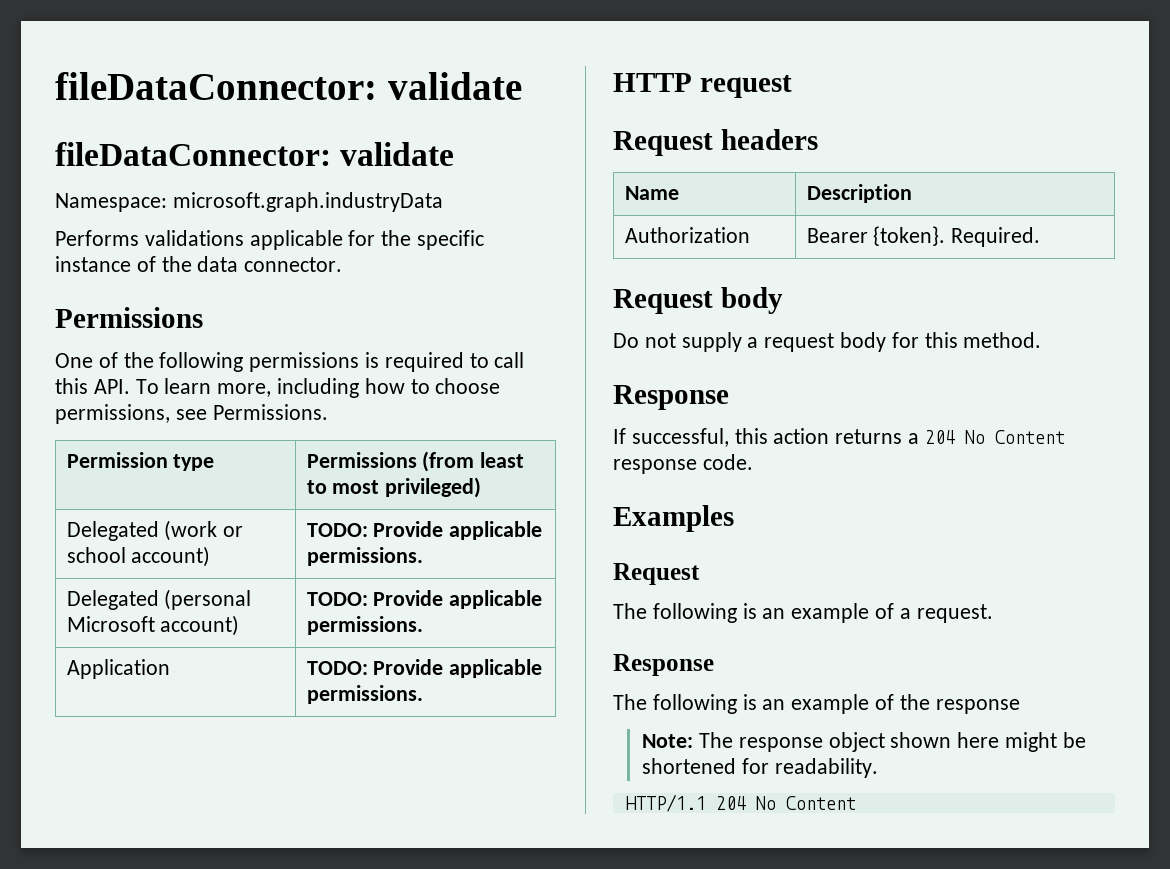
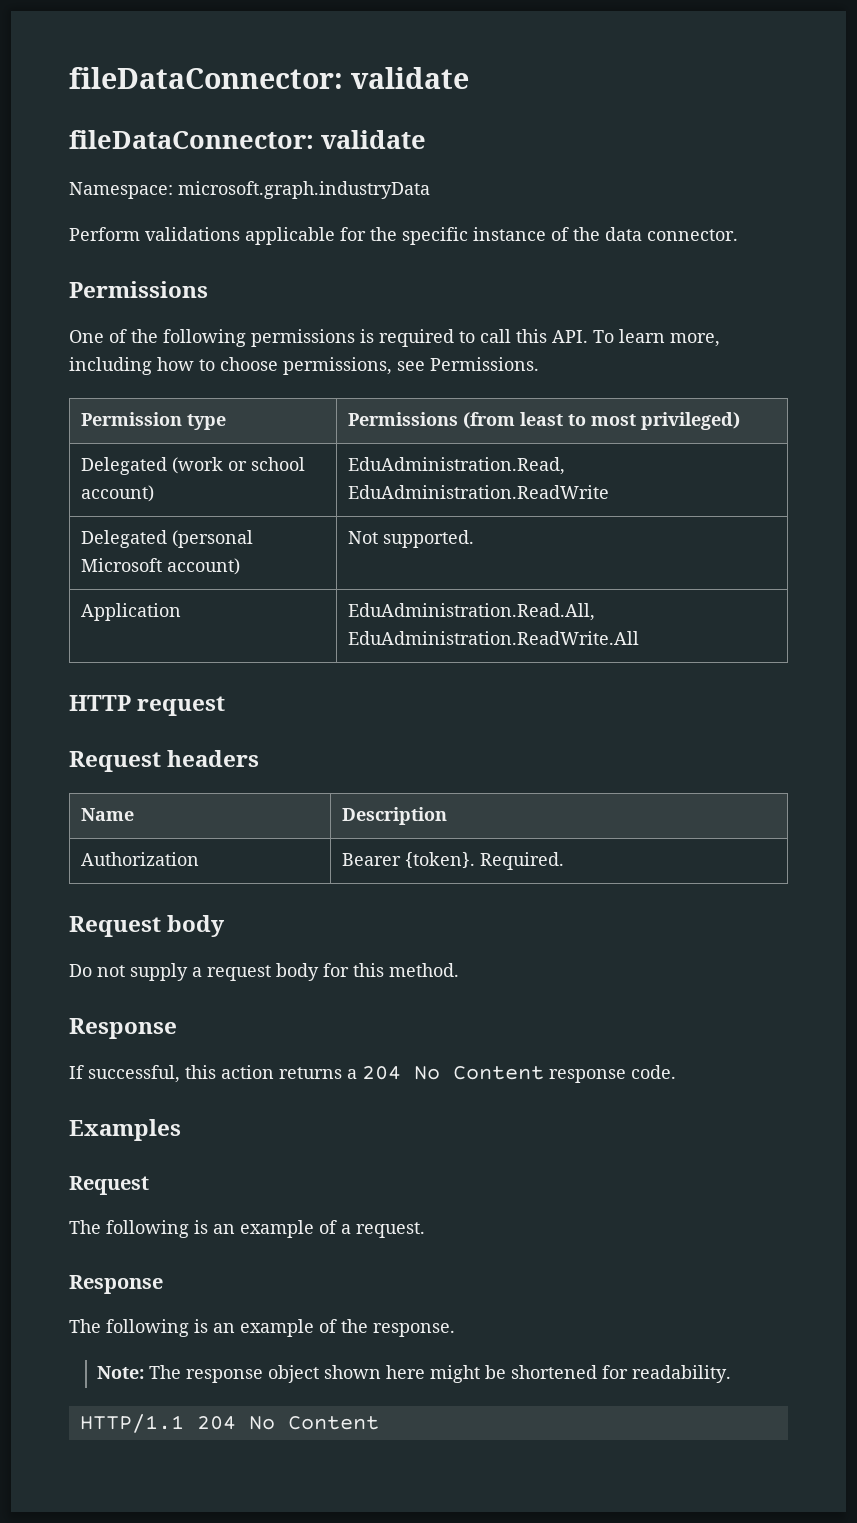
[55,230,139,246] Performs -> [69,227,140,241] Perform
[306,521,543,540] [306,547,423,566] TODO: Provide applicable permissions. -> [348,457,566,475] [348,485,610,499] EduAdministration.Read, EduAdministration.ReadWrite
[306,590,543,609] [306,616,423,635] [66,659,170,679] [306,659,543,678] [306,685,423,704] TODO: Provide applicable permissions. // Application | TODO: Provide applicable permissions. -> [348,530,475,548] [81,603,182,621] [348,603,596,621] [348,631,640,645] Not supported. // Application | EduAdministration.Read.All, EduAdministration.ReadWrite.All
[935,699,1020,714] response -> [373,1323,455,1337] response.

